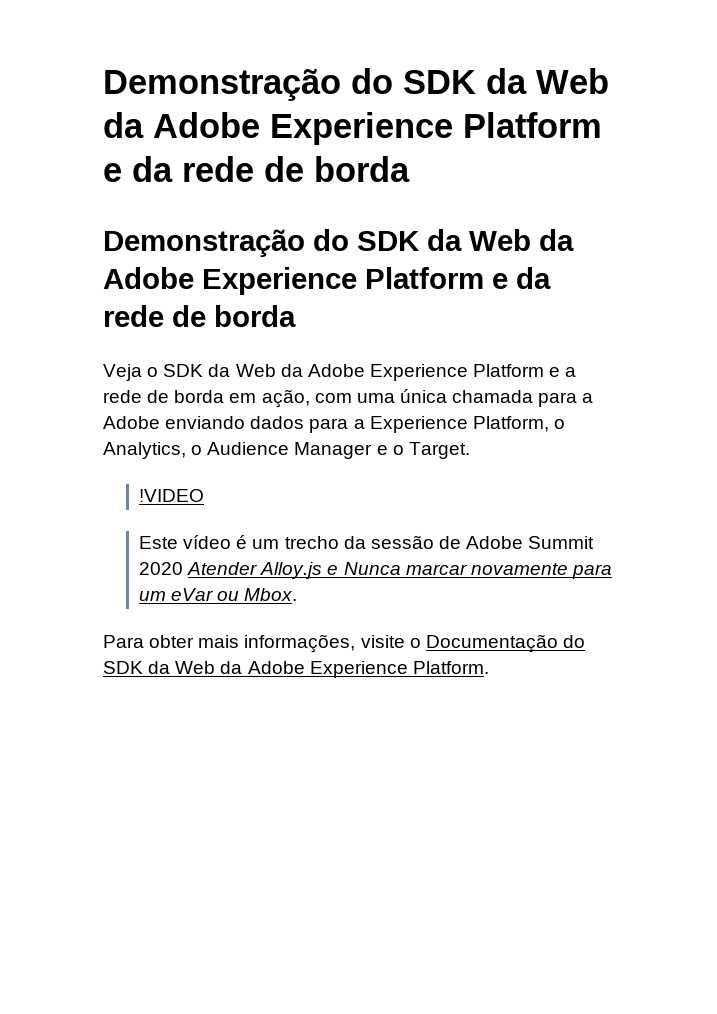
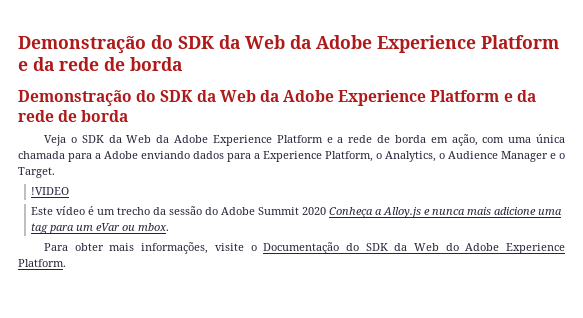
[438,536,461,549] de -> [205,207,219,215] do
[187,562,568,579] Atender Alloy.js e Nunca marcar novamente -> [329,207,563,218] [31,223,49,234] Conheça a Alloy.js e nunca mais adicione uma tag
[244,588,298,601] Mbox. -> [138,223,170,231] mbox.
[220,661,243,674] da -> [445,243,459,251] do

